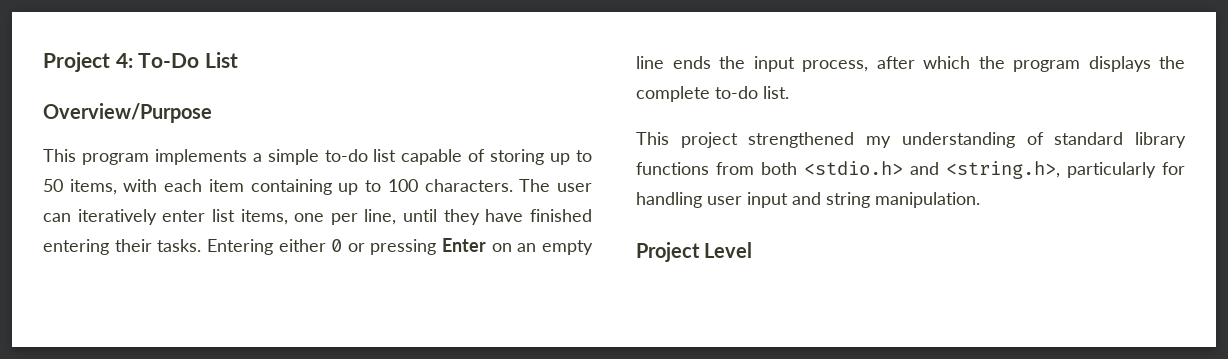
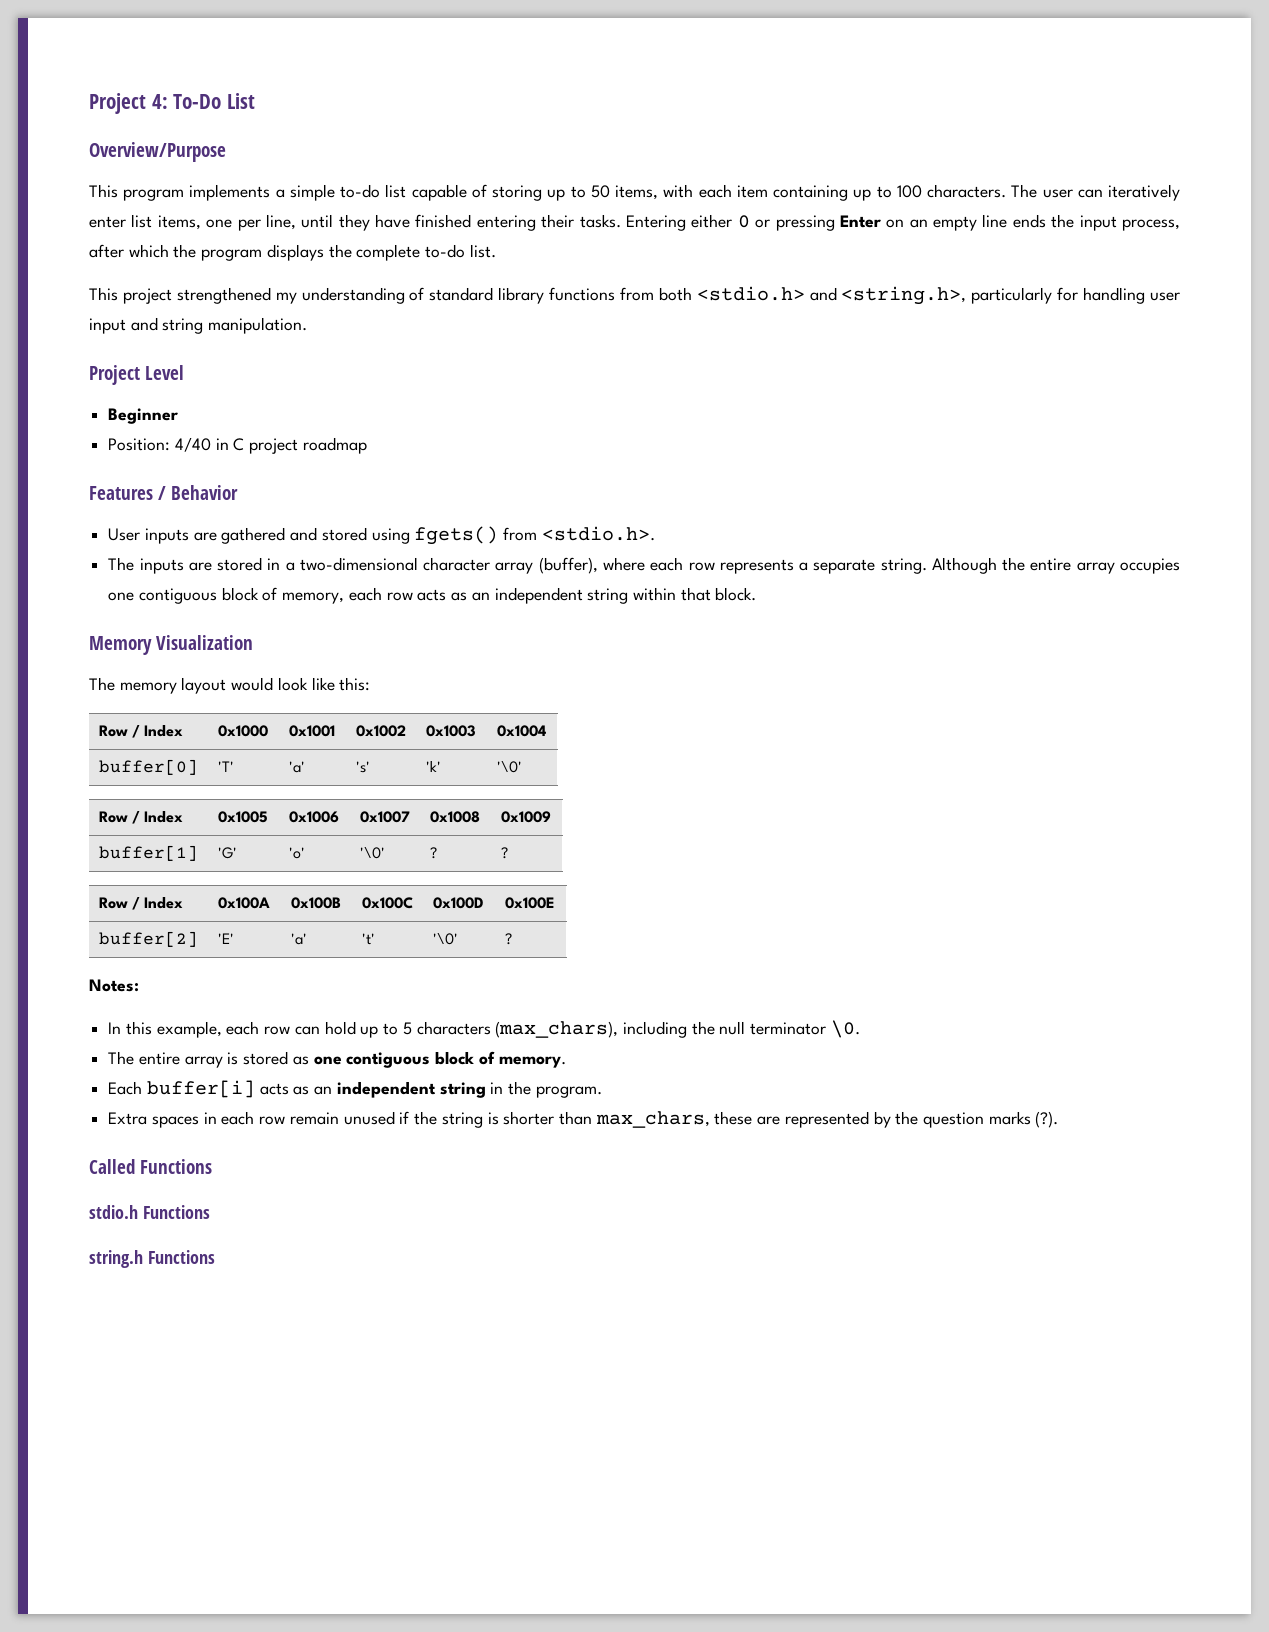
(753, 250) none -> [108,408,179,424] [108,437,367,454] [89,485,239,500] [108,526,655,545] [108,557,1180,574] [108,587,757,604] [89,635,254,655] [89,677,371,694] [98,725,184,738] [217,725,268,737] [288,725,335,737] [355,725,406,737] [425,725,476,737] [496,725,546,737] [98,759,198,775] [217,761,234,772] [288,761,305,773] [355,761,370,773] [425,761,441,772] [496,761,522,773] [98,811,184,824] [217,811,268,823] [288,811,339,823] [359,811,410,823] [429,811,480,823] [500,811,551,823] [98,845,198,861] [217,847,237,859] [288,847,305,859] [359,847,385,859] [429,847,437,859] [500,847,508,859] [98,897,184,910] [217,897,270,909] [290,897,341,909] [361,897,413,909] [432,897,484,909] [504,897,555,909] [98,931,198,947] [217,933,234,944] [290,933,307,945] [361,933,375,945] [432,933,458,945] [504,933,512,945] [89,979,139,992] [108,1020,860,1038] [108,1051,566,1068] [108,1080,602,1098] [108,1111,1059,1128] [89,1159,213,1174] [89,1205,210,1219] [89,1250,215,1268] // Beginner // Position: 4/40 in C project roadmap // Features / Behavior // User inputs are gathered and stored using fgets() from <stdio.h>. // The inputs are stored in a two-dimensional character array (buffer), where each row represents a separate string. Although the entire array occupies one contiguous block of memory, each row acts as an independent string within that block. // Memory Visualization // The memory layout would look like this: // Row / Index | 0x1000 | 0x1001 | 0x1002 | 0x1003 | 0x1004 // buffer[0] | 'T' | 'a' | 's' | 'k' | '\0' // Row / Index | 0x1005 | 0x1006 | 0x1007 | 0x1008 | 0x1009 // buffer[1] | 'G' | 'o' | '\0' | ? | ? // Row / Index | 0x100A | 0x100B | 0x100C | 0x100D | 0x100E // buffer[2] | 'E' | 'a' | 't' | '\0' | ? // Notes: // In this example, each row can hold up to 5 characters (max_chars), including the null terminator \0. // The entire array is stored as one contiguous block of memory. // Each buffer[i] acts as an independent string in the program. // Extra spaces in each row remain unused if the string is shorter than max_chars, these are represented by the question marks (?). // Called Functions // stdio.h Functions // string.h Functions

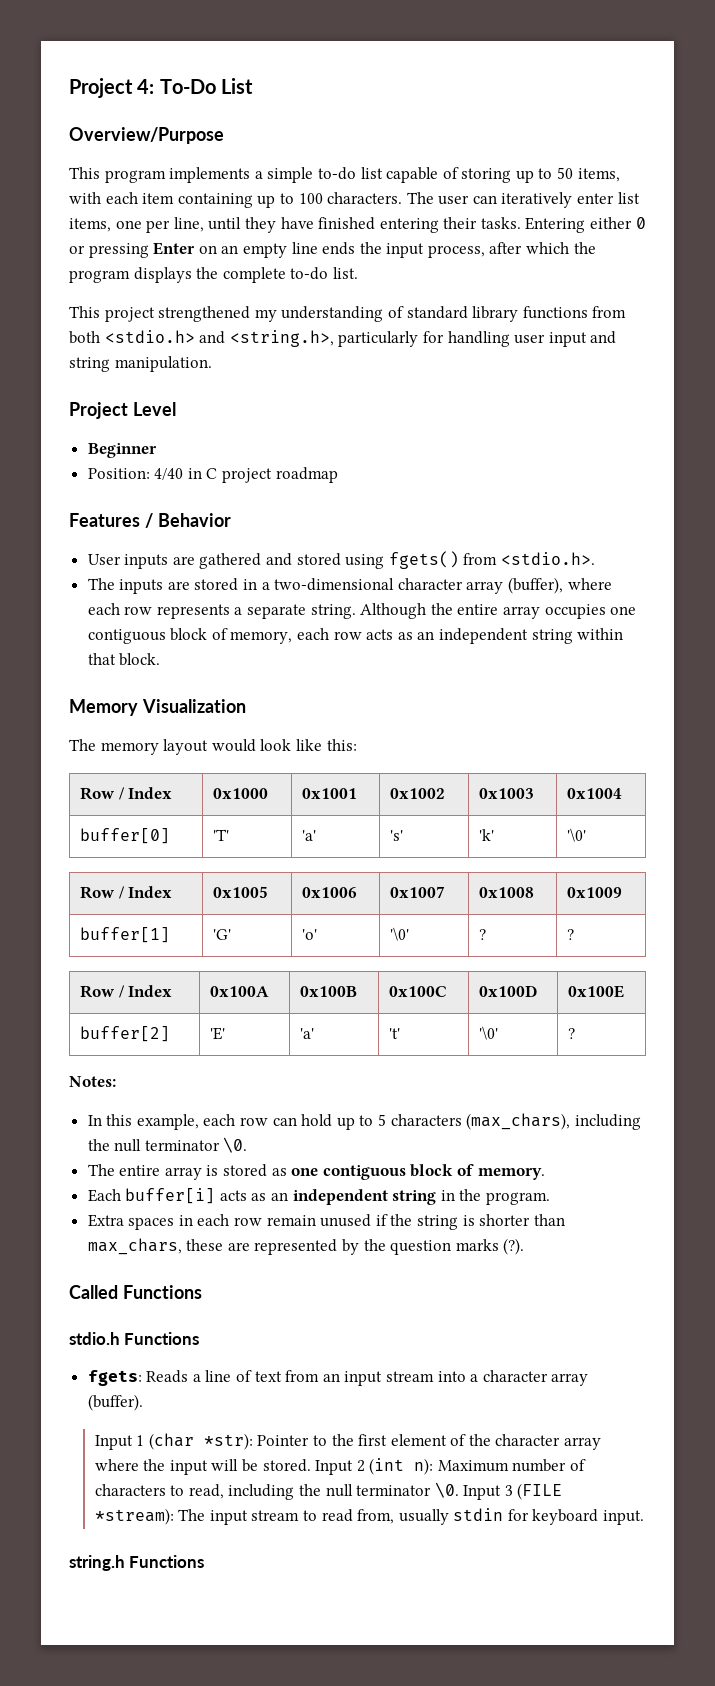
(210, 1212) none -> [87,1370,589,1386] [87,1394,143,1411] [94,1433,602,1450] [94,1458,587,1475] [94,1482,563,1500] [94,1508,645,1525] // fgets: Reads a line of text from an input stream into a character array (buffer). // Input 1 (char *str): Pointer to the first element of the character array where the input will be stored. Input 2 (int n): Maximum number of characters to read, including the null terminator \0. Input 3 (FILE *stream): The input stream to read from, usually stdin for keyboard input.

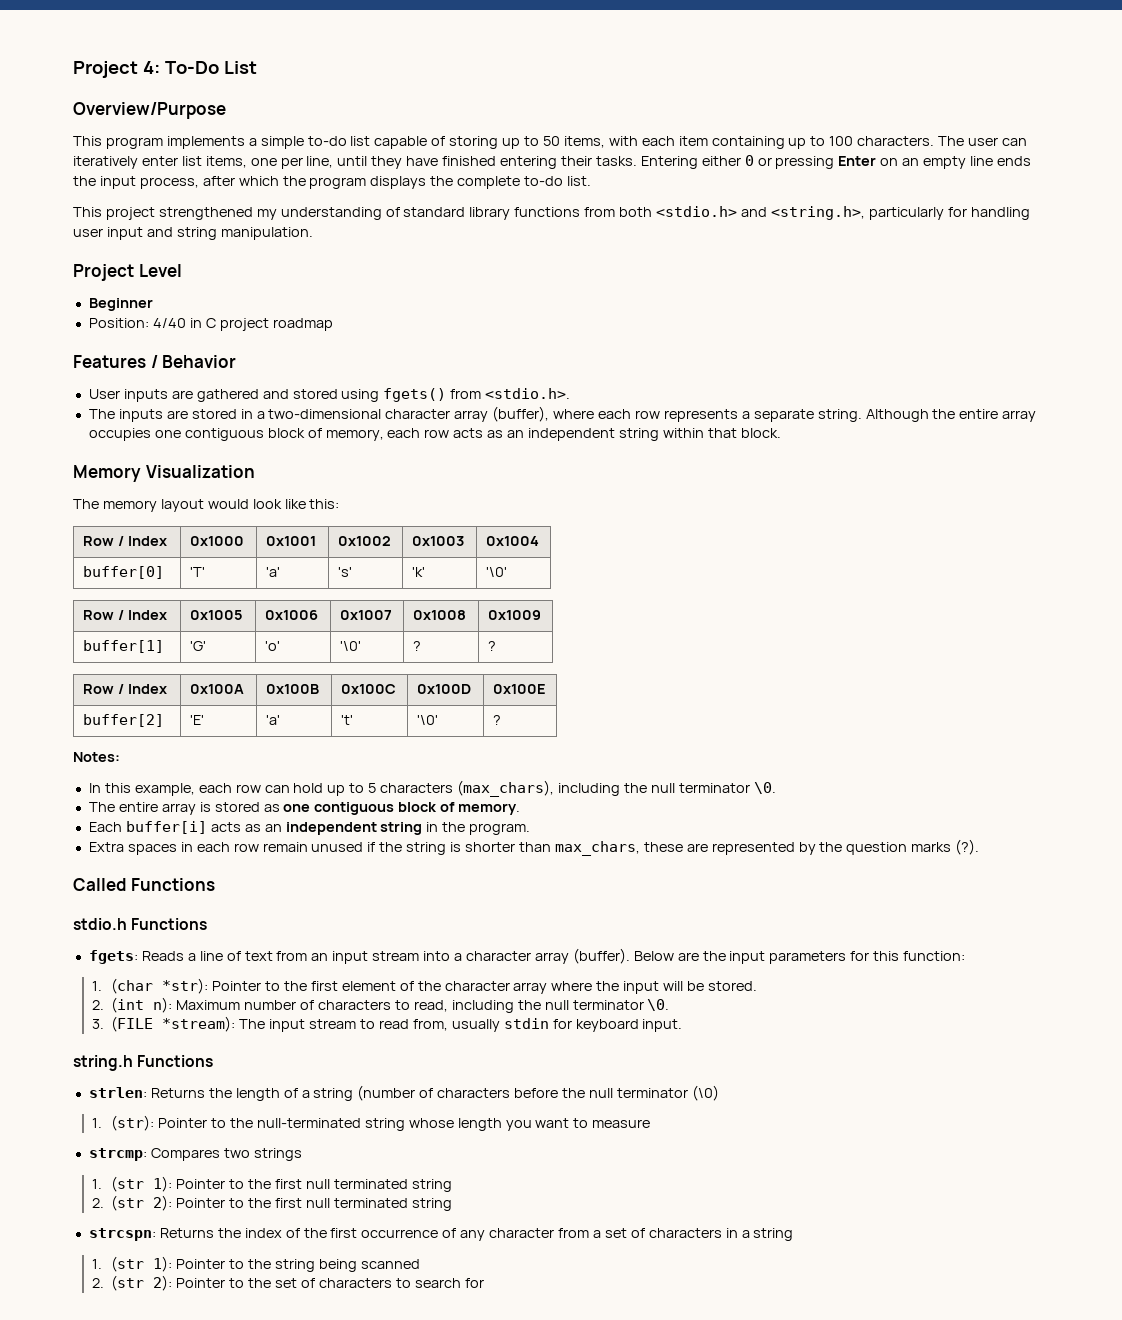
[94,1435,145,1450] // Input 1 -> [633,951,966,964] [92,981,103,991] Below are the input parameters for this function: // 1.
[315,1460,365,1475] Input 2 -> [92,1000,105,1010] // 2.
[463,1485,513,1500] Input 3 -> [92,1019,105,1029] // 3.
(205, 1561) none -> [88,1085,719,1101] [92,1115,651,1131] [88,1148,302,1161] [92,1176,452,1192] [92,1195,452,1211] [88,1228,794,1241] [92,1256,420,1272] [92,1275,484,1291] // strlen: Returns the length of a string (number of characters before the null terminator (\0) // 1. (str): Pointer to the null-terminated string whose length you want to measure // strcmp: Compares two strings // 1. (str 1): Pointer to the first null terminated string // 2. (str 2): Pointer to the first null terminated string // strcspn: Returns the index of the first occurrence of any character from a set of characters in a string // 1. (str 1): Pointer to the string being scanned // 2. (str 2): Pointer to the set of characters to search for

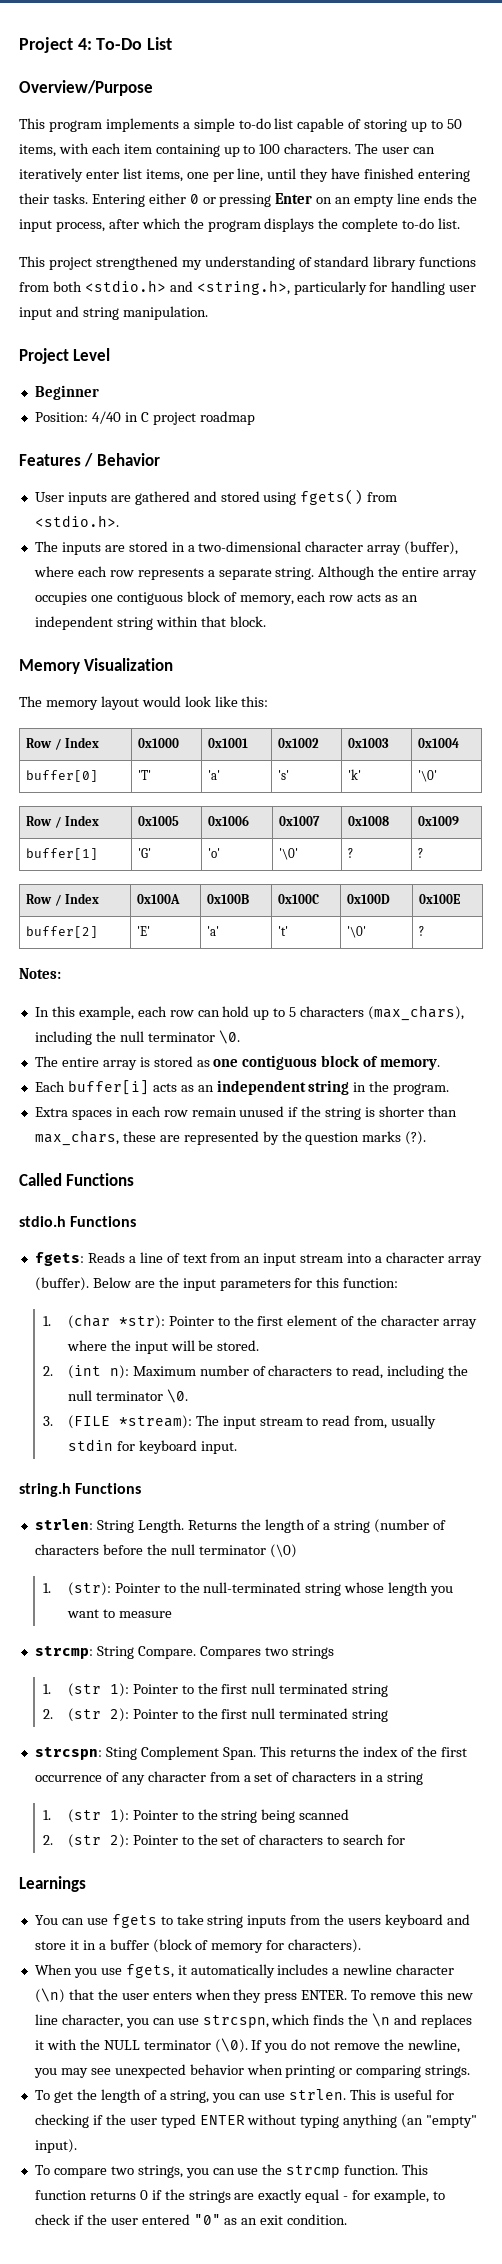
(147, 1092) none -> [96,1519,184,1533] String Length.
(147, 1154) none -> [96,1646,196,1659] String Compare.
[159,1228,214,1238] Returns -> [105,1746,336,1760] Sting Complement Span. This returns
(484, 1283) none -> [19,1876,86,1892] [34,1914,470,1928] [34,1939,362,1953] [34,1964,455,1978] [34,1988,473,2003] [34,2013,473,2028] [34,2038,460,2053] [33,2064,471,2078] [34,2089,454,2103] [34,2114,478,2128] [34,2139,77,2153] [34,2164,429,2178] [34,2189,445,2203] [34,2214,348,2225] // Learnings // You can use fgets to take string inputs from the users keyboard and store it in a buffer (block of memory for characters). // When you use fgets, it automatically includes a newline character (\n) that the user enters when they press ENTER. To remove this new line character, you can use strcspn, which finds the \n and replaces it with the NULL terminator (\0). If you do not remove the newline, you may see unexpected behavior when printing or comparing strings. // To get the length of a string, you can use strlen. This is useful for checking if the user typed ENTER without typing anything (an "empty" input). // To compare two strings, you can use the strcmp function. This function returns 0 if the strings are exactly equal - for example, to check if the user entered "0" as an exit condition.

